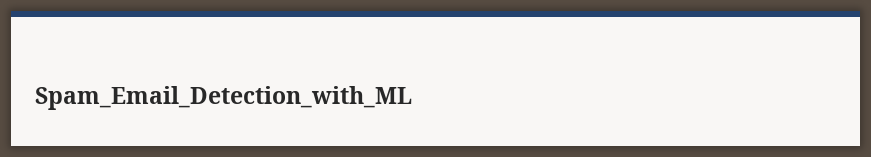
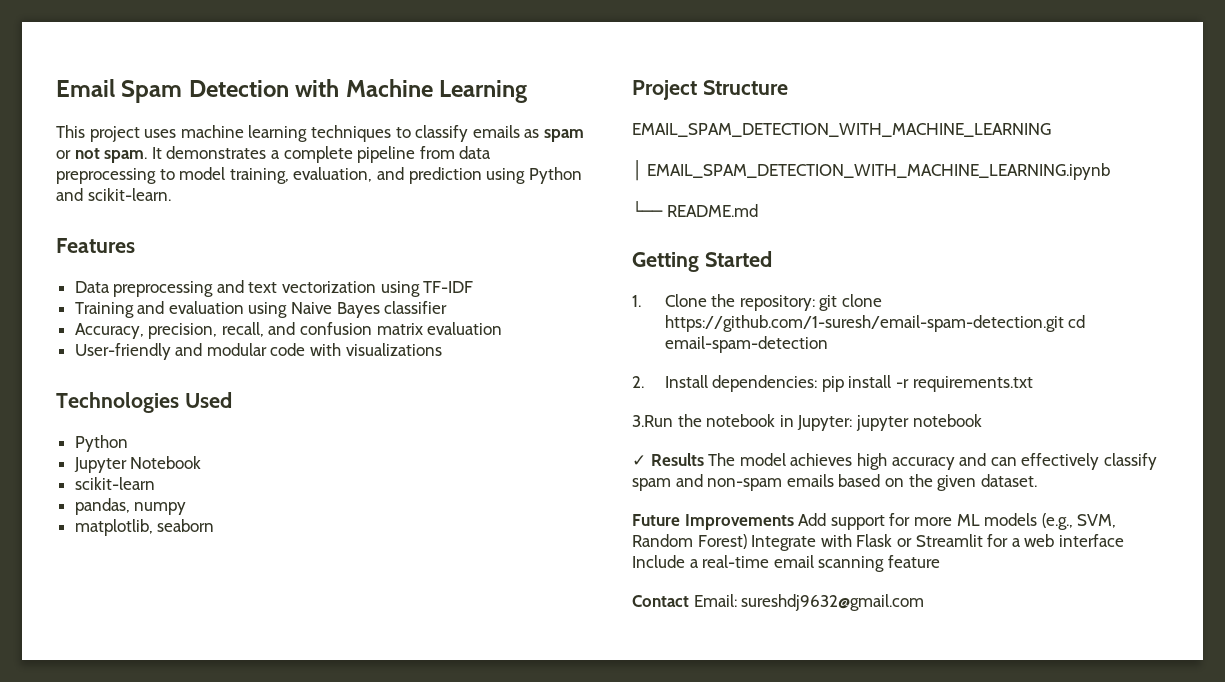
[35,86,412,110] Spam_Email_Detection_with_ML -> [56,79,528,103] [56,125,584,142] [56,146,492,163] [56,167,582,184] [56,188,171,201] [56,238,135,253] [74,280,474,297] [74,301,448,318] [74,322,503,339] [74,343,442,360] [56,392,232,413] [74,435,128,452] [73,456,202,473] [74,477,155,490] [74,498,187,515] [74,519,215,536] [632,80,788,100] [632,123,1051,137] [632,160,1110,181] [632,201,758,217] [632,251,772,272] [632,294,883,311] [664,315,1086,332] [664,336,828,353] [632,375,1033,392] [632,414,982,431] [632,453,1157,470] [632,474,1037,491] [632,513,1117,530] [632,534,1124,551] [632,555,940,572] [632,594,925,611] Email Spam Detection with Machine Learning // This project uses machine learning techniques to classify emails as spam or not spam. It demonstrates a complete pipeline from data preprocessing to model training, evaluation, and prediction using Python and scikit-learn. // Features // Data preprocessing and text vectorization using TF-IDF // Training and evaluation using Naive Bayes classifier // Accuracy, precision, recall, and confusion matrix evaluation // User-friendly and modular code with visualizations // Technologies Used // Python // Jupyter Notebook // scikit-learn // pandas, numpy // matplotlib, seaborn // Project Structure // EMAIL_SPAM_DETECTION_WITH_MACHINE_LEARNING // │ EMAIL_SPAM_DETECTION_WITH_MACHINE_LEARNING.ipynb // └── README.md // Getting Started // 1. Clone the repository: git clone https://github.com/1-suresh/email-spam-detection.git cd email-spam-detection // 2. Install dependencies: pip install -r requirements.txt // 3.Run the notebook in Jupyter: jupyter notebook // ✓ Results The model achieves high accuracy and can effectively classify spam and non-spam emails based on the given dataset. // Future Improvements Add support for more ML models (e.g., SVM, Random Forest) Integrate with Flask or Streamlit for a web interface Include a real-time email scanning feature // Contact Email: sureshdj9632@gmail.com

